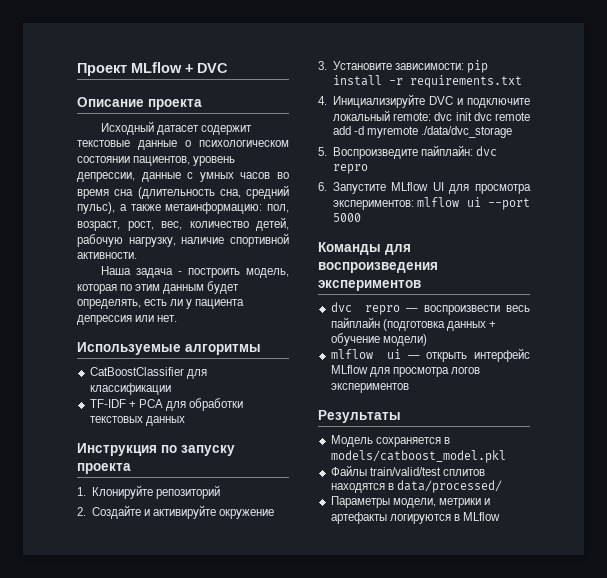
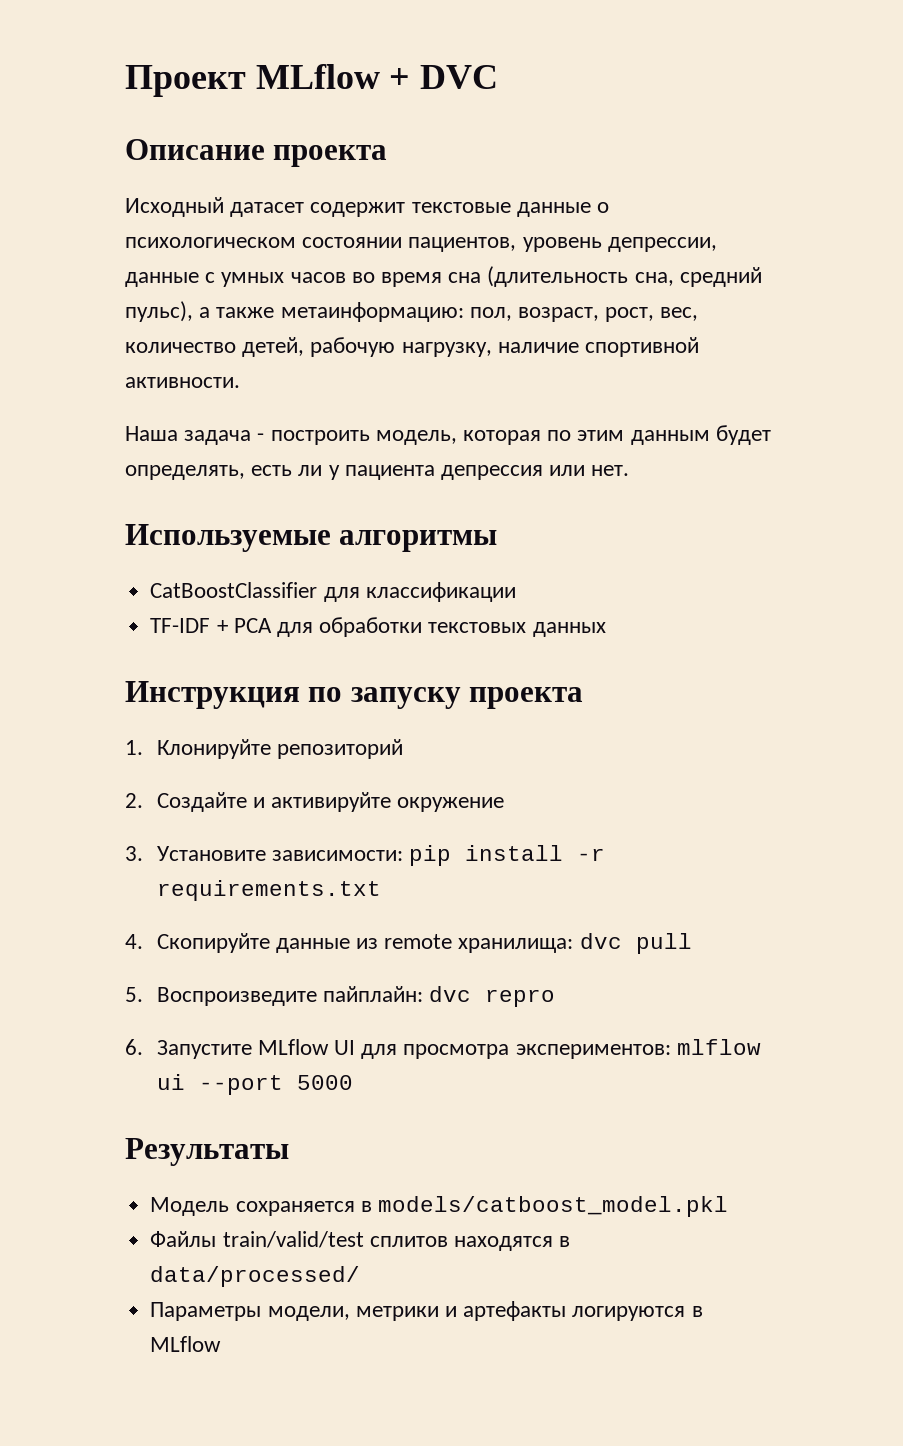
[332,94,530,108] [332,110,530,121] [332,126,513,138] Инициализируйте DVC и подключите локальный remote: dvc init dvc remote add -d myremote ./data/dvc_storage -> [156,933,692,954] Скопируйте данные из remote хранилища: dvc pull
[318,242,411,255] [318,262,438,273] [318,280,421,291] [330,302,530,315] [330,317,496,331] [330,333,427,346] [330,348,530,362] [330,365,480,377] [330,383,409,393] // Команды для воспроизведения экспериментов // dvc repro — воспроизвести весь пайплайн (подготовка данных + обучение модели) // mlflow ui — открыть интерфейс MLflow для просмотра логов экспериментов -> (353, 1082) none

